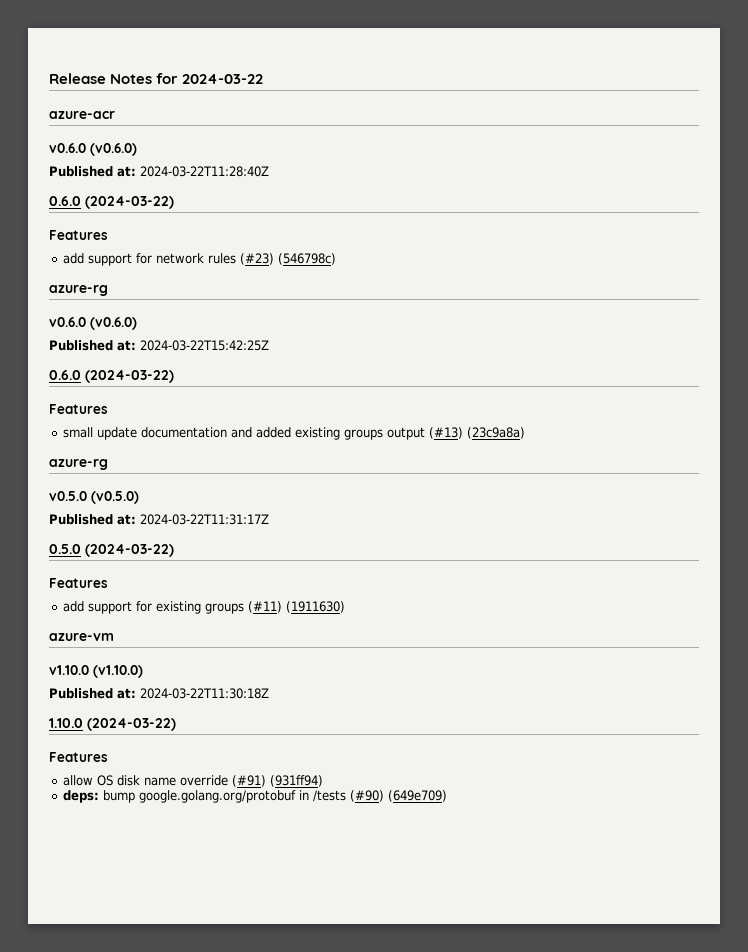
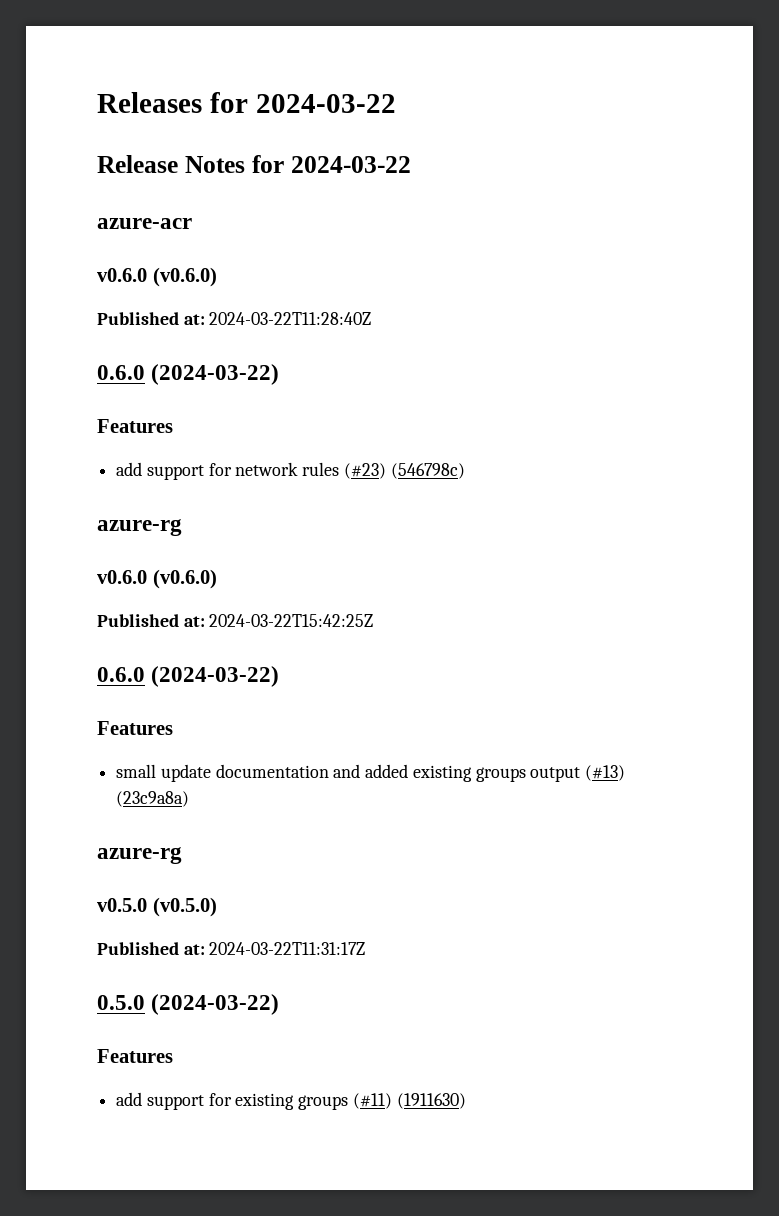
(49, 78) none -> [97,92,396,113] Releases for 2024-03-22 //
[49,633,114,641] [49,665,143,678] [49,688,269,699] [49,718,176,731] [49,752,108,762] [62,775,323,787] [62,790,447,803] // azure-vm // v1.10.0 (v1.10.0) // Published at: 2024-03-22T11:30:18Z // 1.10.0 (2024-03-22) // Features // allow OS disk name override (#91) (931ff94) // deps: bump google.golang.org/protobuf in /tests (#90) (649e709) -> (466, 1101) none

